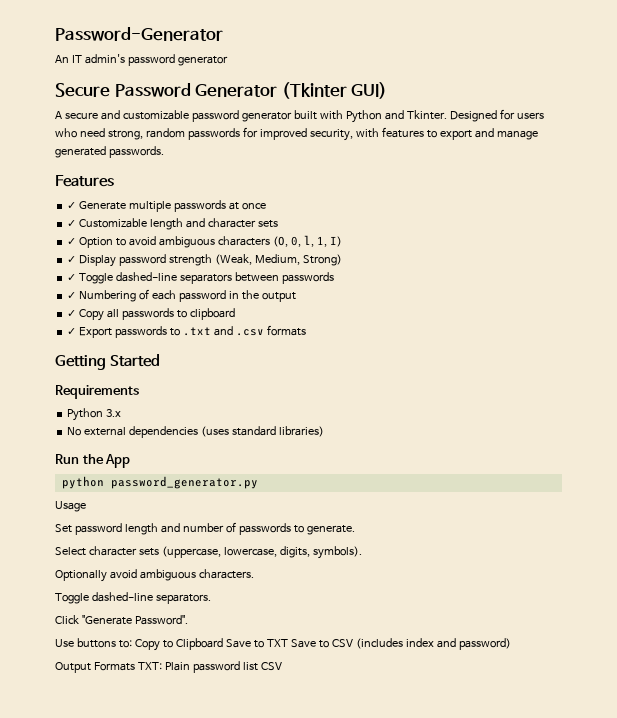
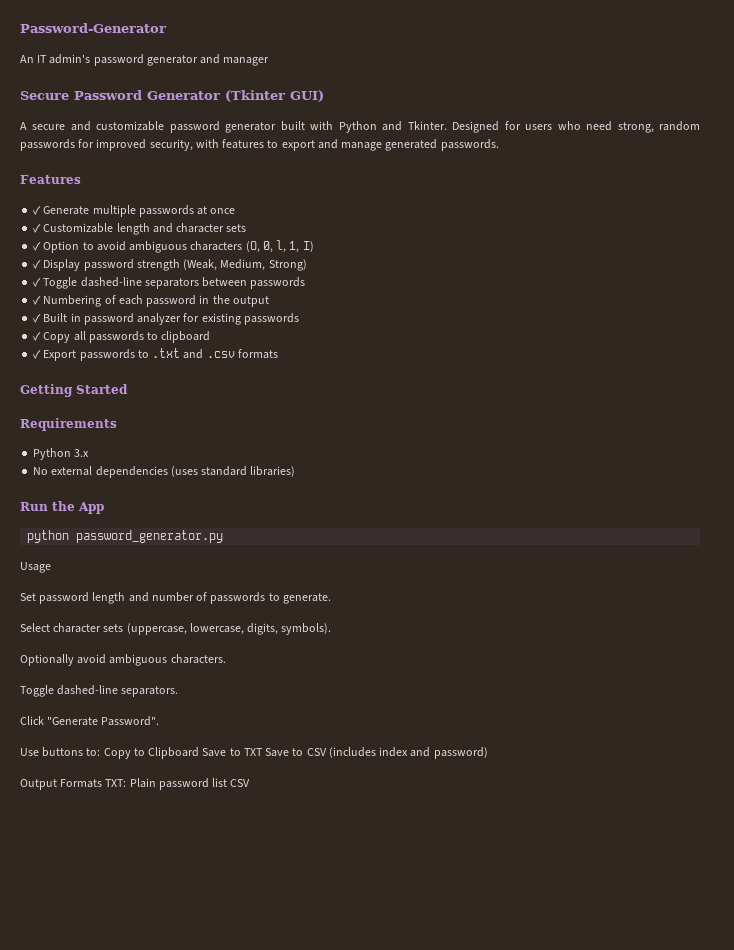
(228, 61) none -> [200,54,270,66] and manager
(296, 297) none -> [33,313,299,325] // ✓ Built in password analyzer for existing passwords

